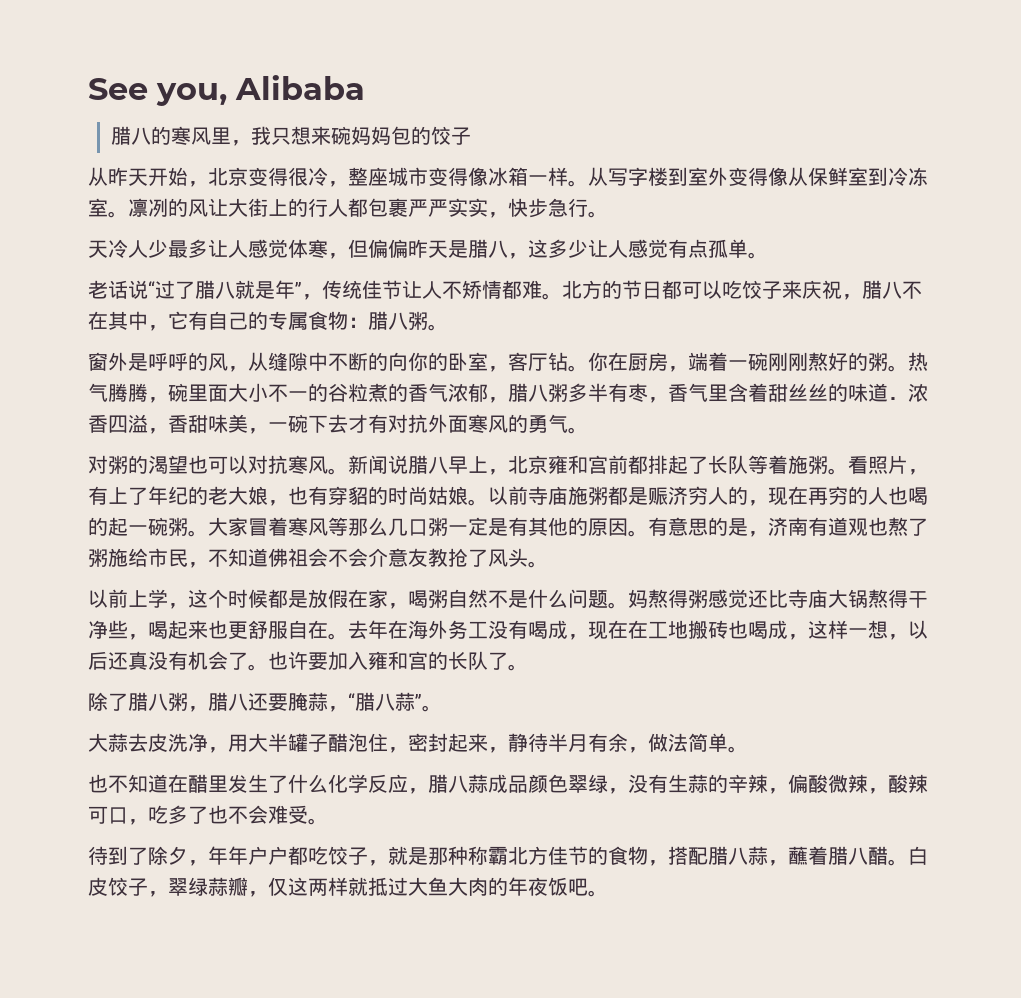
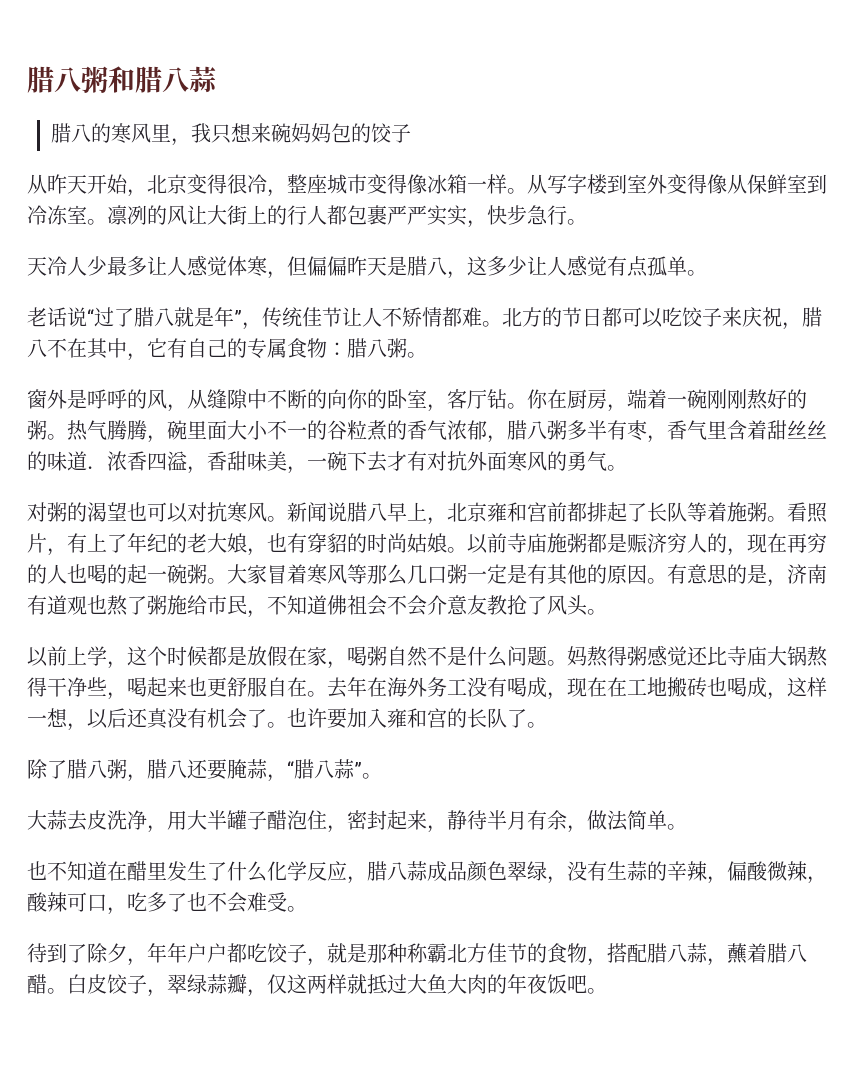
[88,75,365,106] See you, Alibaba -> [27,66,218,94] 腊八粥和腊八蒜

